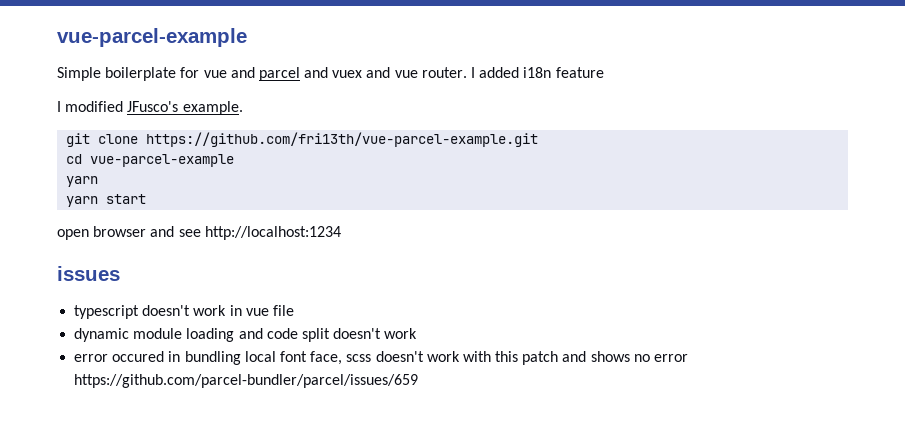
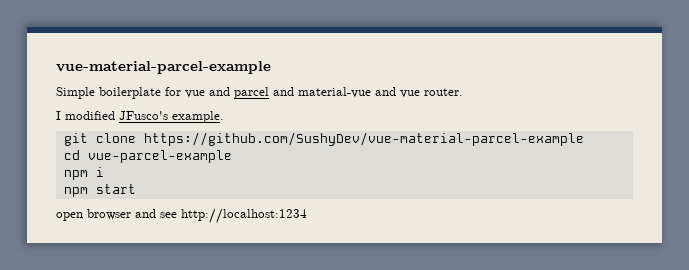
[57,28,247,47] vue-parcel-example -> [56,61,271,74] vue-material-parcel-example
[332,70,363,78] vuex -> [298,87,371,98] material-vue
[471,67,604,78] I added i18n feature -> (463, 92) none
[146,132,539,147] https://github.com/fri13th/vue-parcel-example.git -> [143,132,584,146] https://github.com/SushyDev/vue-material-parcel-example
[66,176,99,187] [66,196,99,207] yarn // yarn -> [63,167,104,180] [63,187,88,197] npm i // npm
[57,266,120,281] [74,305,294,319] [74,328,418,342] [74,351,689,365] [74,374,419,388] // issues // typescript doesn't work in vue file // dynamic module loading and code split doesn't work // error occured in bundling local font face, scss doesn't work with this patch and shows no error https://github.com/parcel-bundler/parcel/issues/659 -> (307, 216) none

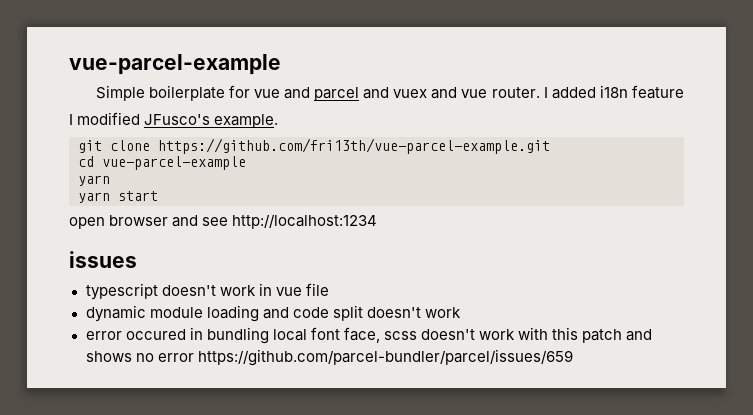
[56,61,271,74] vue-material-parcel-example -> [69,54,281,75] vue-parcel-example
[298,87,371,98] material-vue -> [393,89,428,98] vuex
(463, 92) none -> [543,85,684,99] I added i18n feature
[143,132,584,146] https://github.com/SushyDev/vue-material-parcel-example -> [158,138,550,154] https://github.com/fri13th/vue-parcel-example.git
[63,167,104,180] [63,187,88,197] npm i // npm -> [78,175,110,186] [78,192,110,203] yarn // yarn
(307, 216) none -> [69,251,137,268] [85,283,329,300] [85,305,461,322] [85,327,653,344] [85,349,573,366] // issues // typescript doesn't work in vue file // dynamic module loading and code split doesn't work // error occured in bundling local font face, scss doesn't work with this patch and shows no error https://github.com/parcel-bundler/parcel/issues/659

